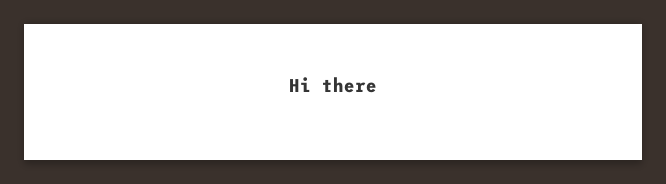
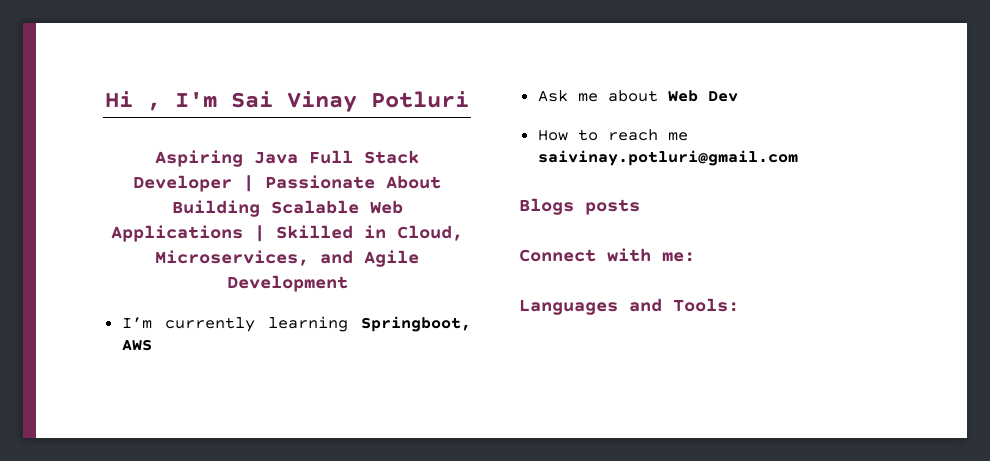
[322,77,377,93] there -> [147,91,469,112] [155,150,419,167] [133,175,441,192] [171,200,403,217] [111,225,463,242] [155,250,419,267] [226,275,348,292] [121,316,471,332] [121,339,152,351] [537,90,738,102] [537,129,688,141] [537,150,798,166] [519,198,640,215] [519,248,695,262] [519,298,739,315] , I'm Sai Vinay Potluri // Aspiring Java Full Stack Developer | Passionate About Building Scalable Web Applications | Skilled in Cloud, Microservices, and Agile Development // I’m currently learning Springboot, AWS // Ask me about Web Dev // How to reach me saivinay.potluri@gmail.com // Blogs posts // Connect with me: // Languages and Tools:

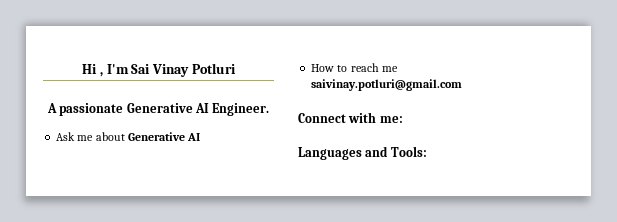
[155,150,419,167] [133,175,441,192] [171,200,403,217] [111,225,463,242] [155,250,419,267] [226,275,348,292] [121,316,471,332] [121,339,152,351] Aspiring Java Full Stack Developer | Passionate About Building Scalable Web Applications | Skilled in Cloud, Microservices, and Agile Development // I’m currently learning Springboot, AWS -> [46,103,270,116] A passionate Generative AI Engineer.
[667,90,738,102] Web Dev -> [127,132,201,141] Generative AI
[519,198,640,215] // Blogs posts -> (463, 85) none

